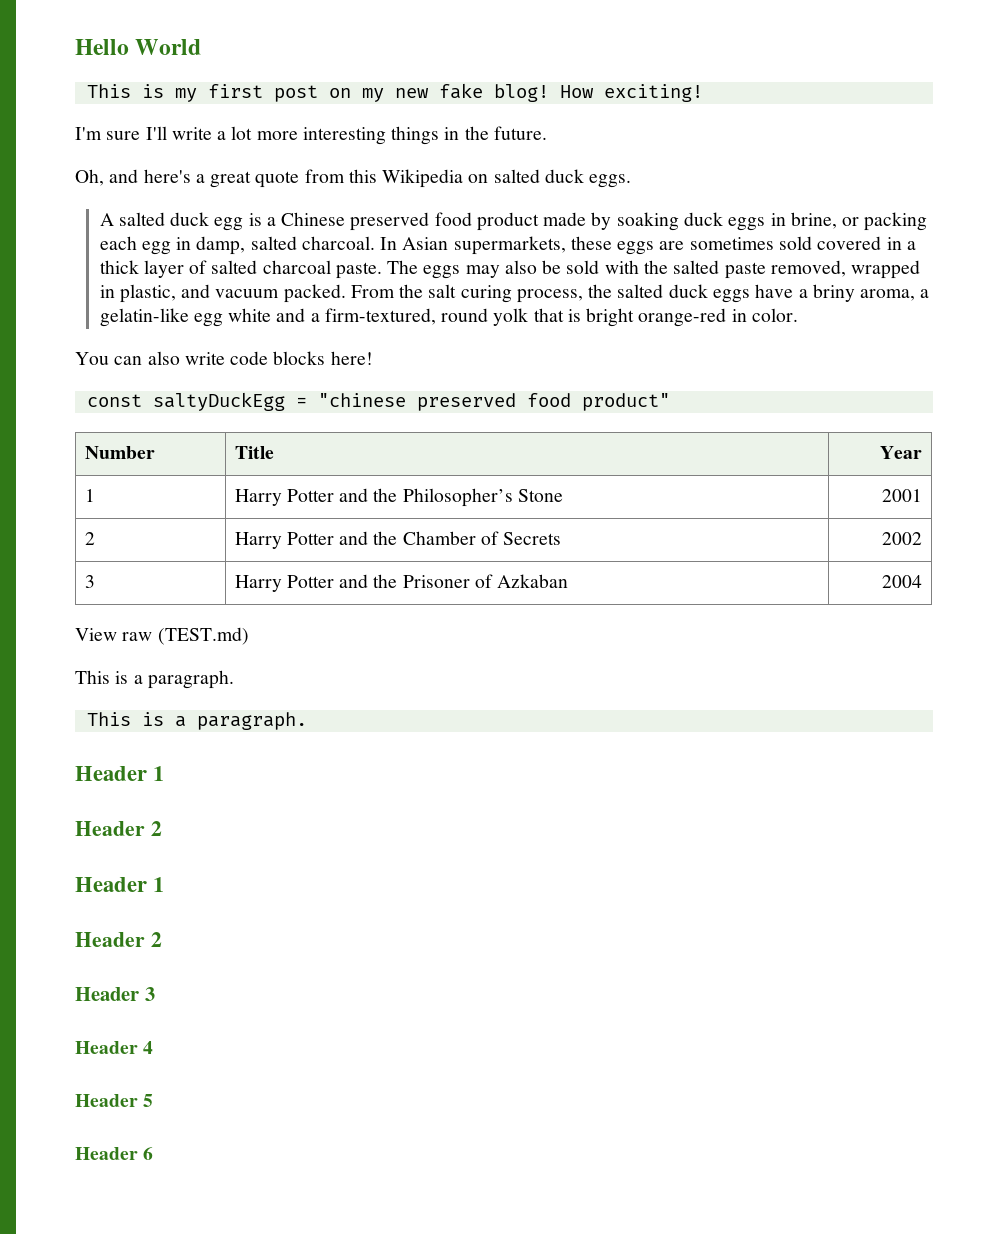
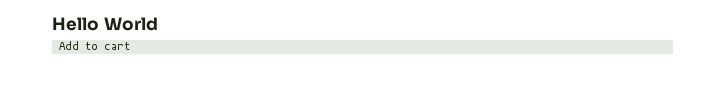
[86,83,703,102] [75,126,547,145] [75,169,632,188] [99,212,928,231] [99,236,916,255] [99,260,921,279] [99,284,930,303] [99,308,799,327] [75,351,373,365] [86,392,670,411] [84,446,155,459] [234,446,274,459] [880,446,923,459] [84,489,95,502] [234,488,563,507] [882,489,923,502] [84,532,95,545] [234,531,562,549] [882,532,923,545] [84,575,95,588] [234,574,569,592] [882,575,923,588] [75,627,249,645] [75,670,234,689] [86,712,307,730] [75,766,165,781] [75,821,162,836] [75,877,165,892] [75,932,162,947] [75,987,155,1001] [75,1041,154,1054] [75,1094,154,1107] [75,1147,154,1160] This is my first post on my new fake blog! How exciting! // I'm sure I'll write a lot more interesting things in the future. // Oh, and here's a great quote from this Wikipedia on salted duck eggs. // A salted duck egg is a Chinese preserved food product made by soaking duck eggs in brine, or packing each egg in damp, salted charcoal. In Asian supermarkets, these eggs are sometimes sold covered in a thick layer of salted charcoal paste. The eggs may also be sold with the salted paste removed, wrapped in plastic, and vacuum packed. From the salt curing process, the salted duck eggs have a briny aroma, a gelatin-like egg white and a firm-textured, round yolk that is bright orange-red in color. // You can also write code blocks here! // const saltyDuckEgg = "chinese preserved food product" // Number | Title | Year // 1 | Harry Potter and the Philosopher’s Stone | 2001 // 2 | Harry Potter and the Chamber of Secrets | 2002 // 3 | Harry Potter and the Prisoner of Azkaban | 2004 // View raw (TEST.md) // This is a paragraph. // This is a paragraph. // Header 1 // Header 2 // Header 1 // Header 2 // Header 3 // Header 4 // Header 5 // Header 6 -> [58,41,130,50] Add to cart

